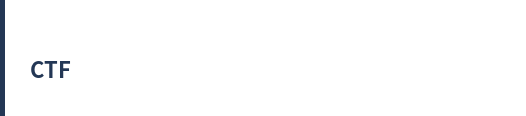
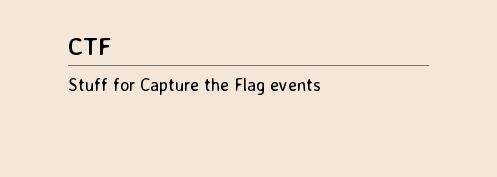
(71, 69) none -> [68,78,321,95] // Stuff for Capture the Flag events

